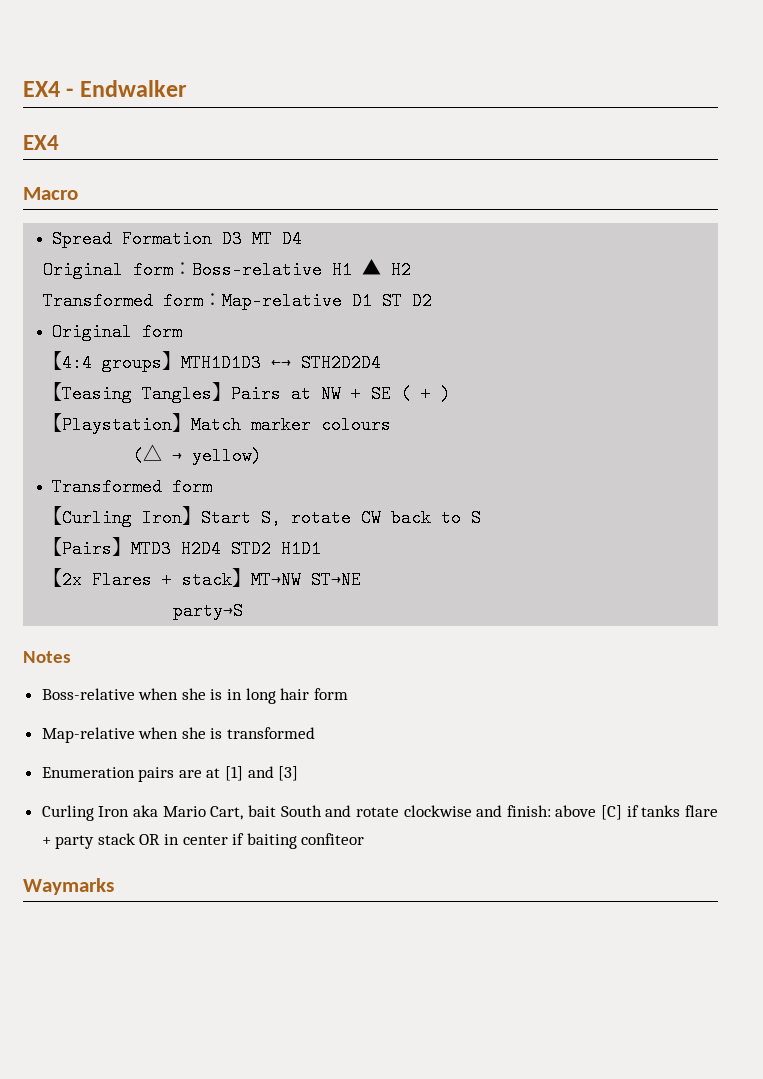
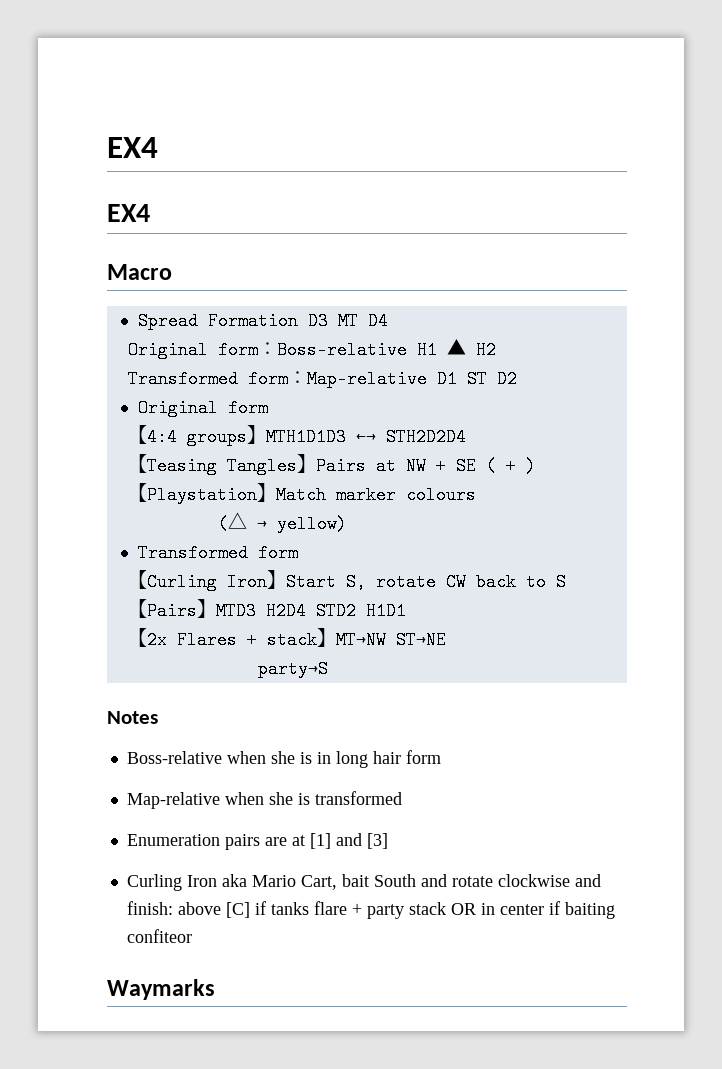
[23,80,187,97] EX4 - Endwalker -> [107,137,158,158] EX4

